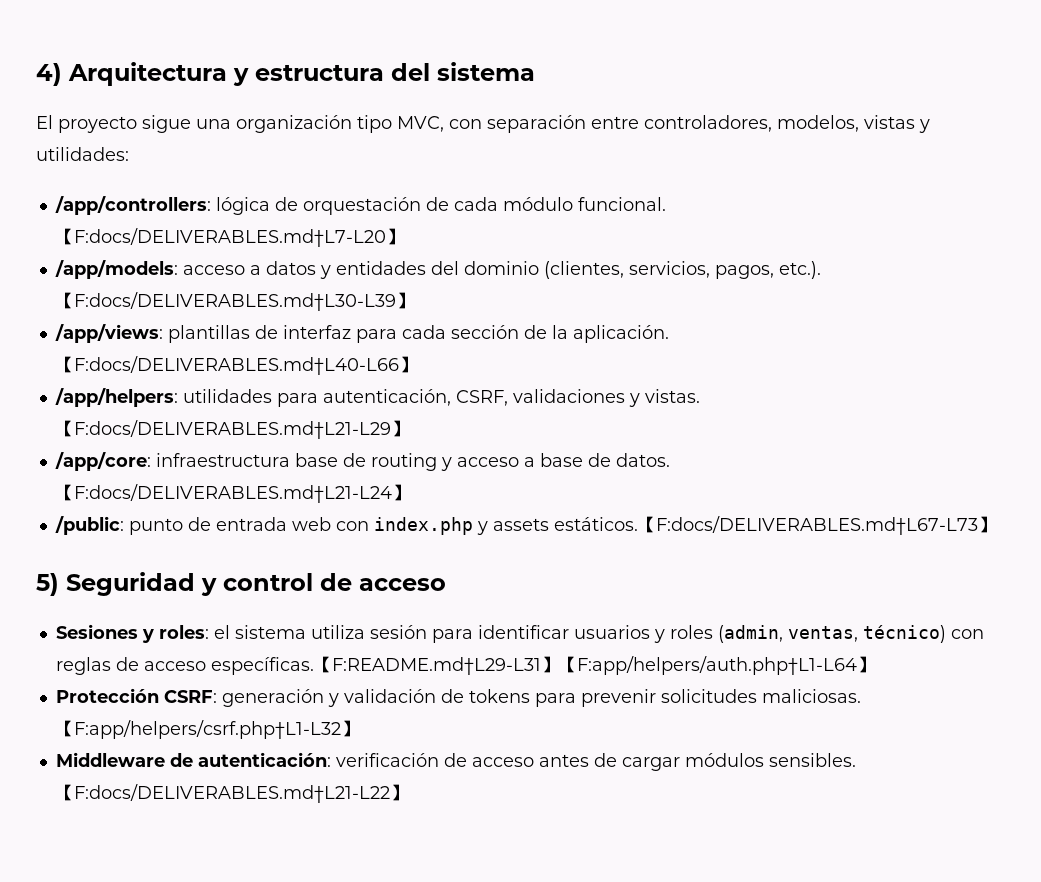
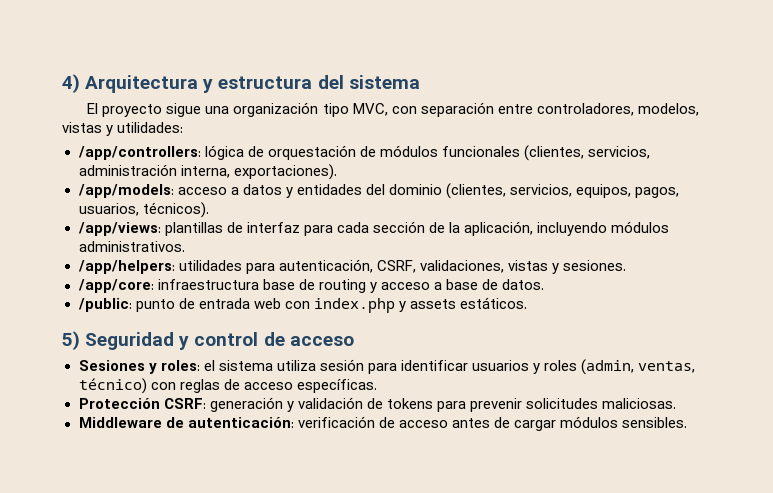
[453,197,666,211] [55,228,404,247] cada módulo funcional.【F:docs/DELIVERABLES.md†L7-L20】 -> [379,145,650,161] [78,164,337,180] módulos funcionales (clientes, servicios, administración interna, exportaciones).
[714,261,821,279] [55,292,414,311] pagos, etc.).【F:docs/DELIVERABLES.md†L30-L39】 -> [576,184,680,198] [78,202,209,218] equipos, pagos, usuarios, técnicos).
[572,325,669,343] [55,356,417,375] aplicación.【F:docs/DELIVERABLES.md†L40-L66】 -> [463,221,670,236] [78,241,185,252] aplicación, incluyendo módulos administrativos.
[512,389,700,407] [55,420,409,439] validaciones y vistas.【F:docs/DELIVERABLES.md†L21-L29】 -> [419,260,626,274] validaciones, vistas y sesiones.
[55,484,410,503] 【F:docs/DELIVERABLES.md†L21-L24】 -> (545, 284) none
[637,516,996,535] 【F:docs/DELIVERABLES.md†L67-L73】 -> (527, 303) none
[313,656,875,675] 【F:README.md†L29-L31】【F:app/helpers/auth.php†L1-L64】 -> (377, 386) none
[55,720,359,739] 【F:app/helpers/csrf.php†L1-L32】 -> (676, 403) none
[55,784,408,803] 【F:docs/DELIVERABLES.md†L21-L22】 -> (687, 422) none

